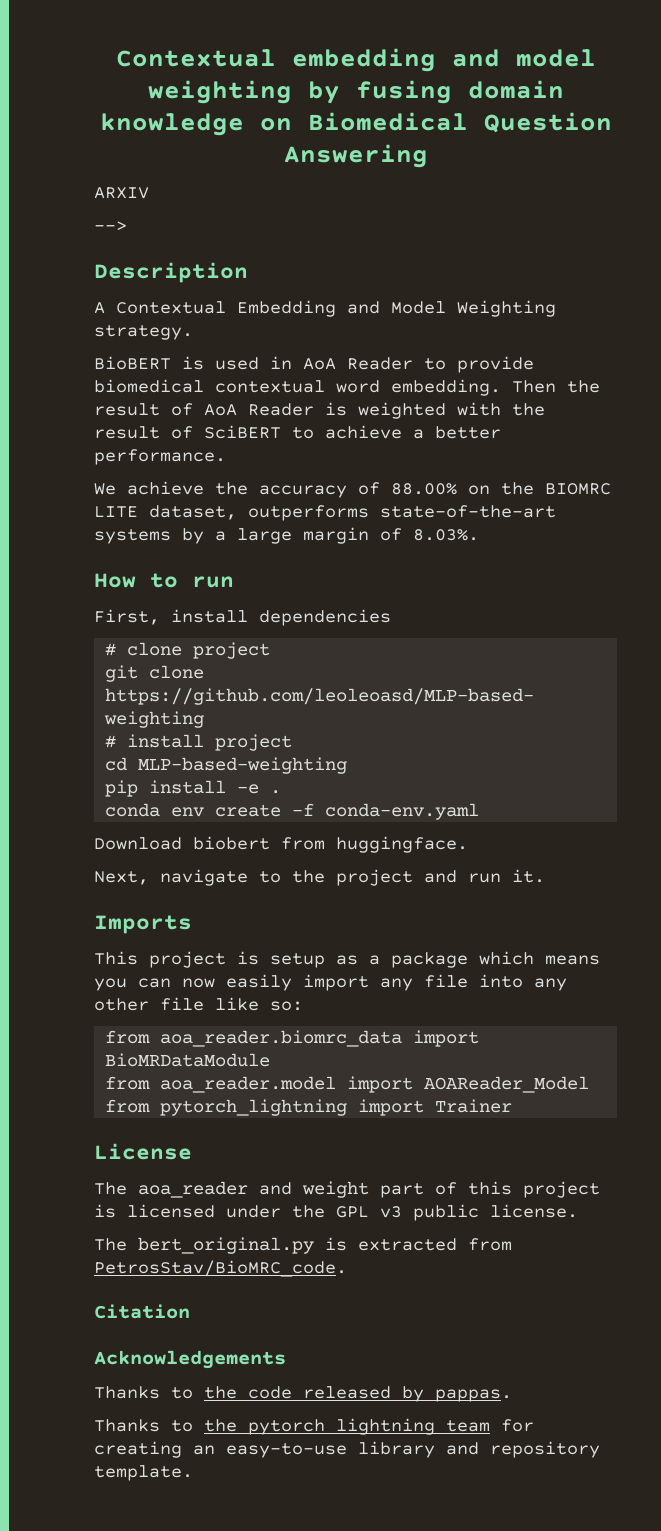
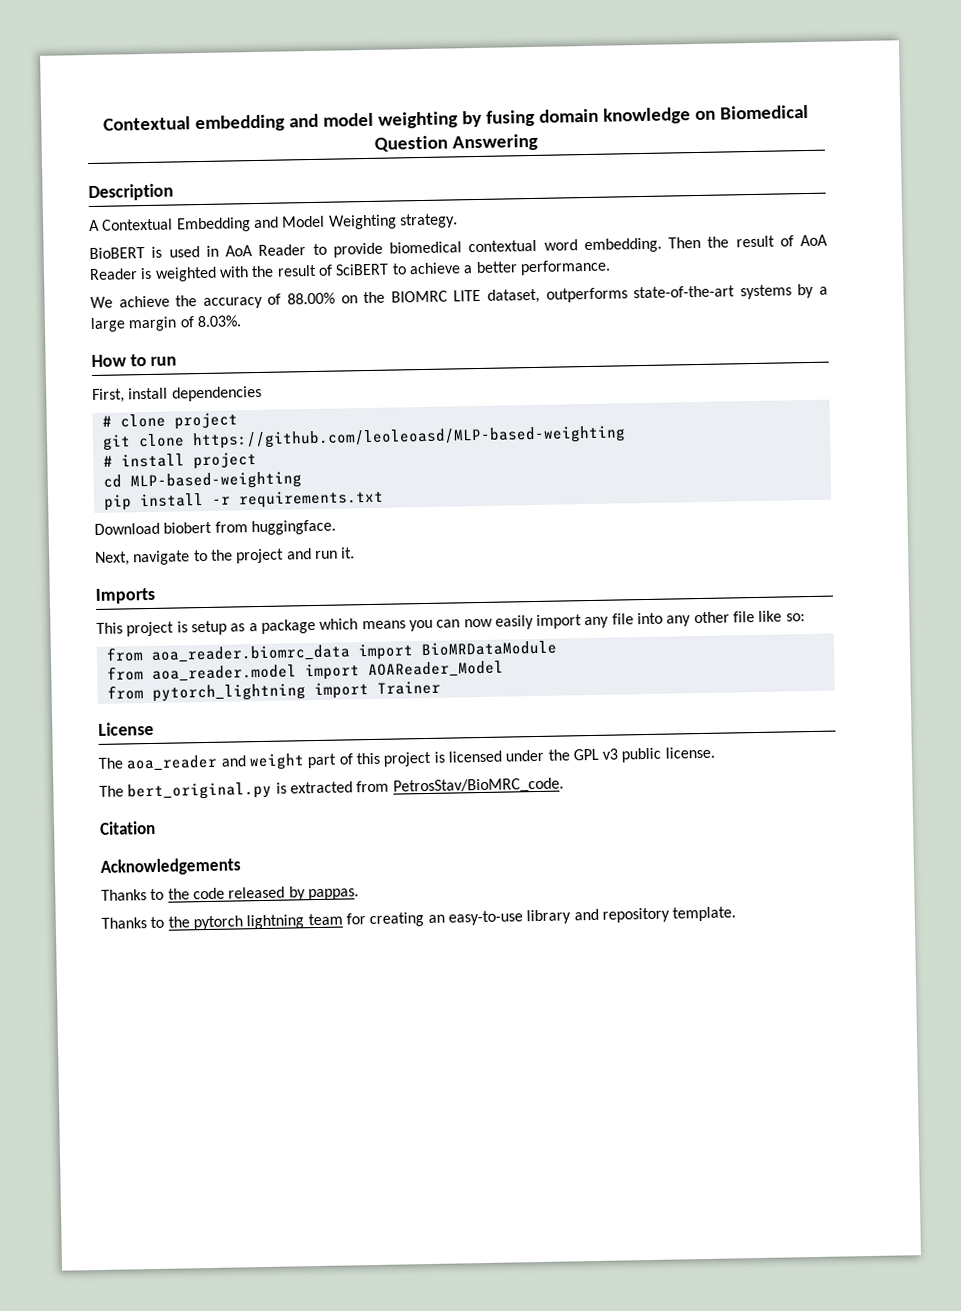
[94,187,149,199] [94,221,127,231] // ARXIV // --> -> (538, 142) none
[237,784,282,794] [105,803,480,820] -e . // conda env create -f conda-env.yaml -> [211,489,384,509] -r requirements.txt

